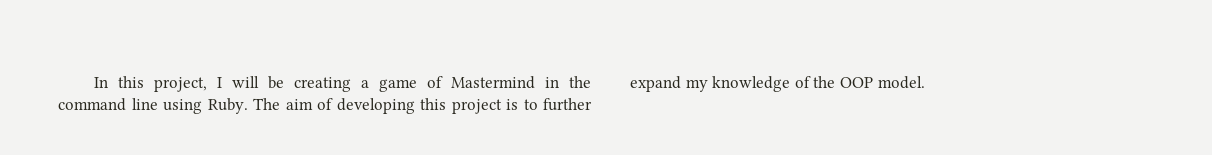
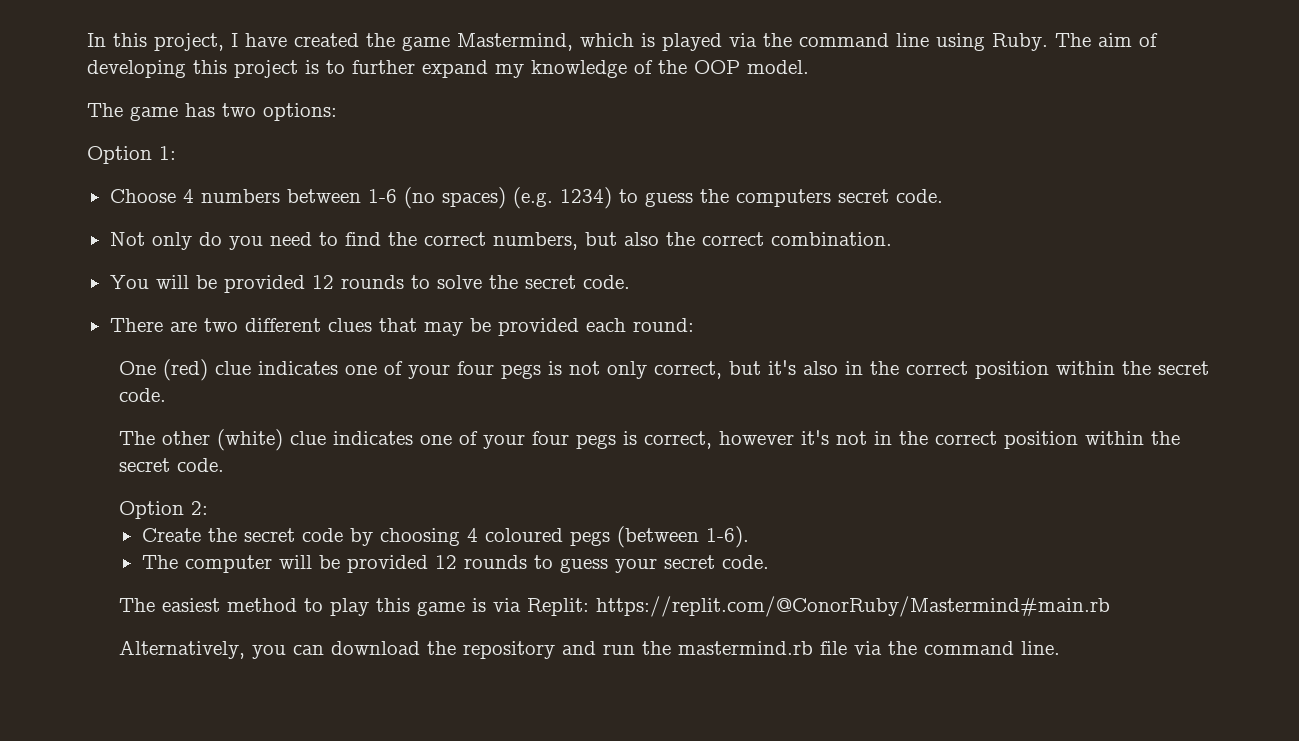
[231,76,559,92] will be creating a game of Mastermind in -> [245,33,757,51] have created the game Mastermind, which is played via
(925, 82) none -> [87,103,337,121] [87,146,176,164] [109,187,943,209] [109,232,892,250] [109,275,630,293] [109,318,694,336] [119,359,1210,381] [119,388,167,402] [119,429,1181,451] [119,458,225,472] [119,501,209,519] [141,526,749,548] [141,555,769,573] [119,596,1111,617] [119,640,1061,659] // The game has two options: // Option 1: // Choose 4 numbers between 1-6 (no spaces) (e.g. 1234) to guess the computers secret code. // Not only do you need to find the correct numbers, but also the correct combination. // You will be provided 12 rounds to solve the secret code. // There are two different clues that may be provided each round: // One (red) clue indicates one of your four pegs is not only correct, but it's also in the correct position within the secret code. // The other (white) clue indicates one of your four pegs is correct, however it's not in the correct position within the secret code. // Option 2: // Create the secret code by choosing 4 coloured pegs (between 1-6). // The computer will be provided 12 rounds to guess your secret code. // The easiest method to play this game is via Replit: https://replit.com/@ConorRuby/Mastermind#main.rb // Alternatively, you can download the repository and run the mastermind.rb file via the command line.

